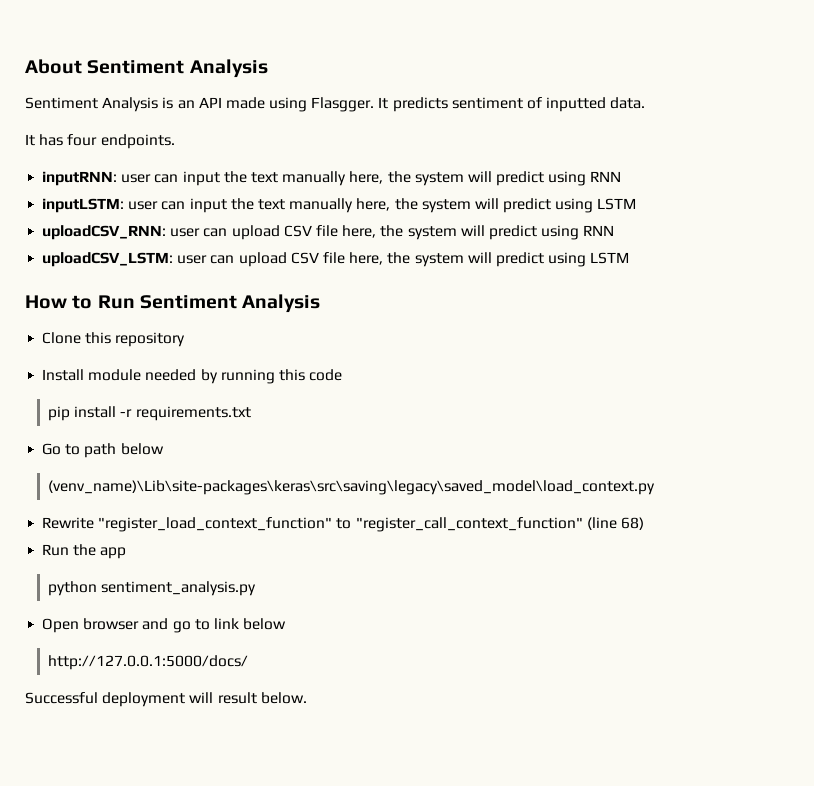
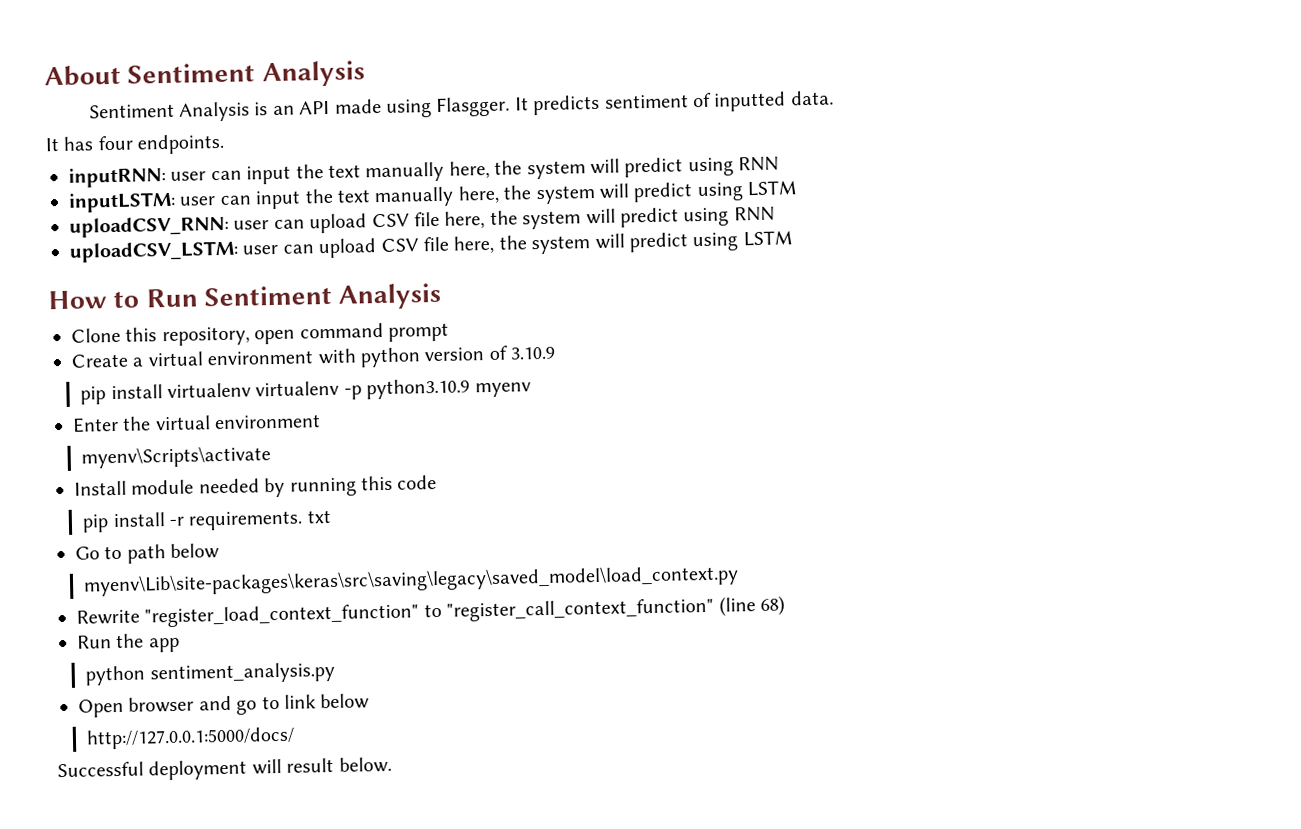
[115,332,186,347] repository -> [161,322,449,347] [71,345,556,368] [80,378,531,405] [72,414,322,433] [81,445,272,469] repository, open command prompt // Create a virtual environment with python version of 3.10.9 // pip install virtualenv virtualenv -p python3.10.9 myenv // Enter the virtual environment // myenv\Scripts\activate
[135,406,251,421] requirements.txt -> [188,509,331,531] requirements. txt
[48,480,656,495] (venv_name)\Lib\site-packages\keras\src\saving\legacy\saved_model\load_context.py -> [83,564,740,597] myenv\Lib\site-packages\keras\src\saving\legacy\saved_model\load_context.py

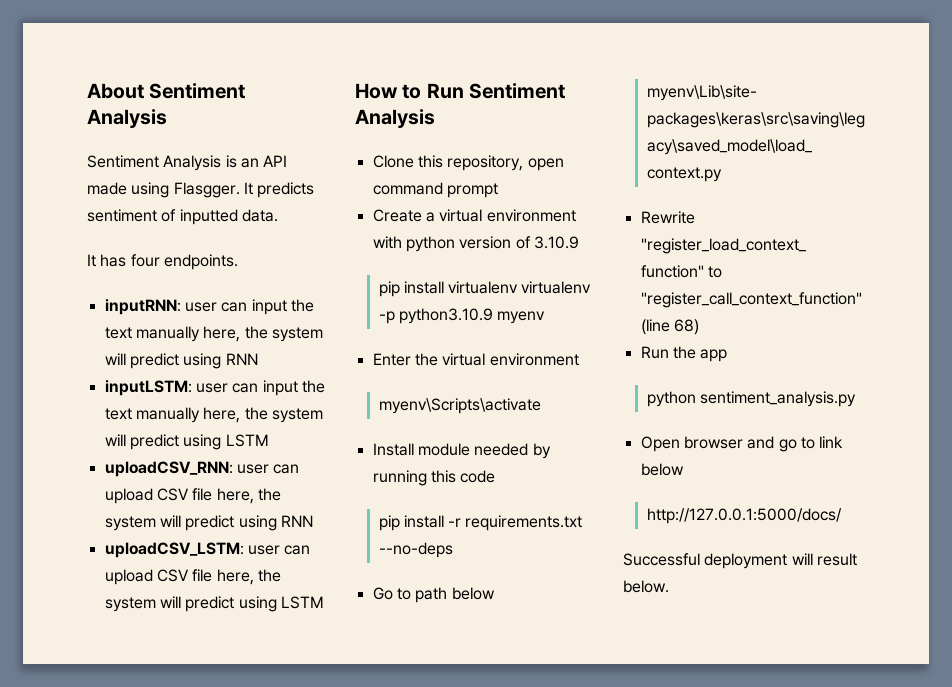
[188,509,331,531] requirements. txt -> [465,515,583,531] [378,542,453,558] requirements.txt --no-deps

